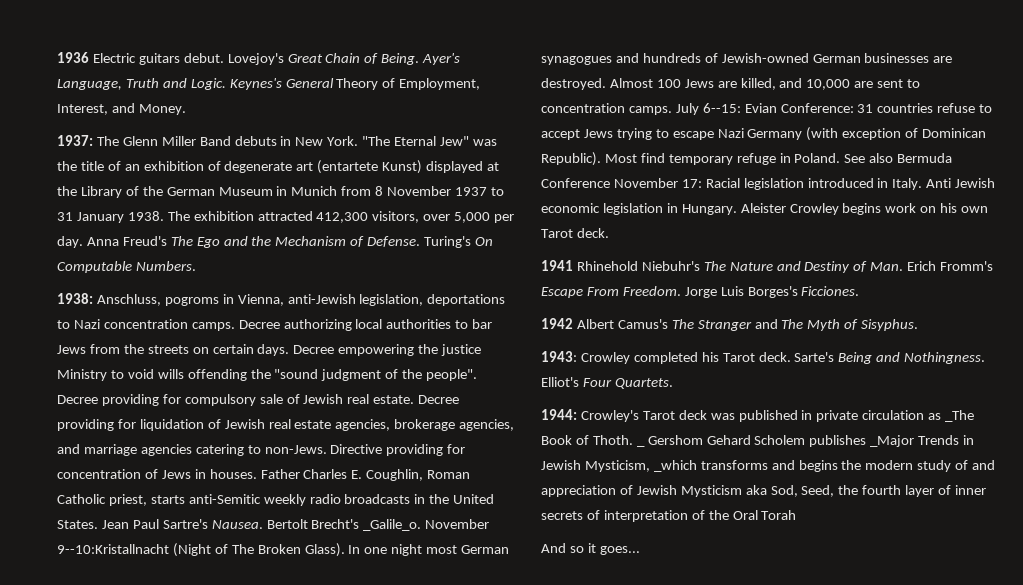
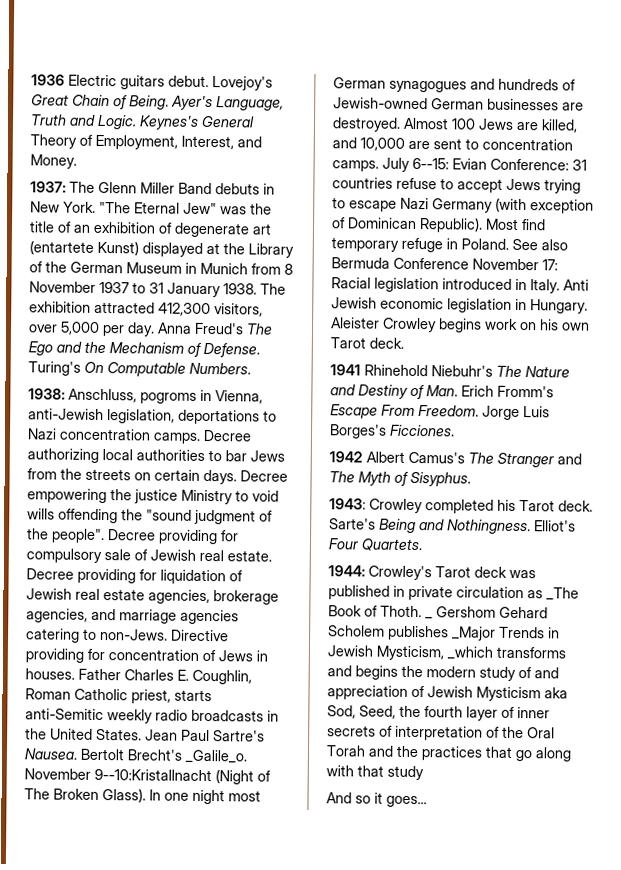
(797, 515) none -> [368,745,572,762] [326,765,424,781] and the practices that go along with that study

